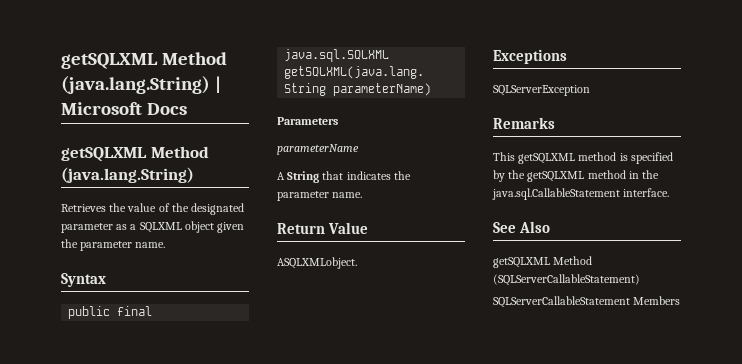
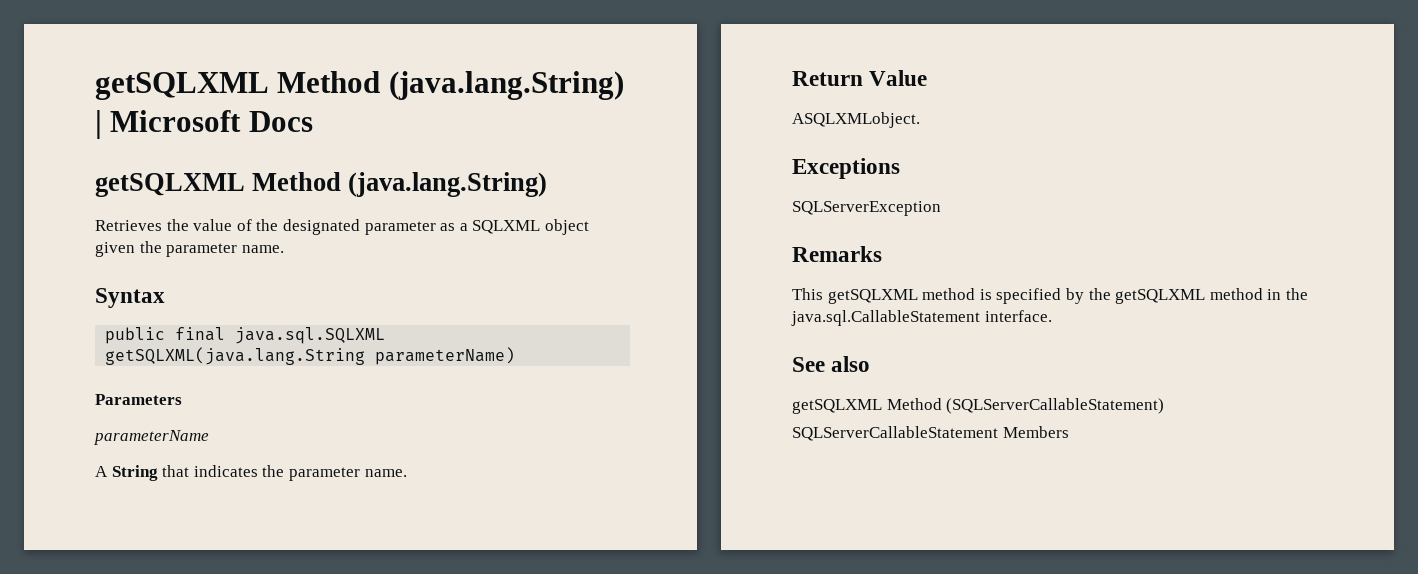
[519,221,551,233] Also -> [831,356,871,372] also

